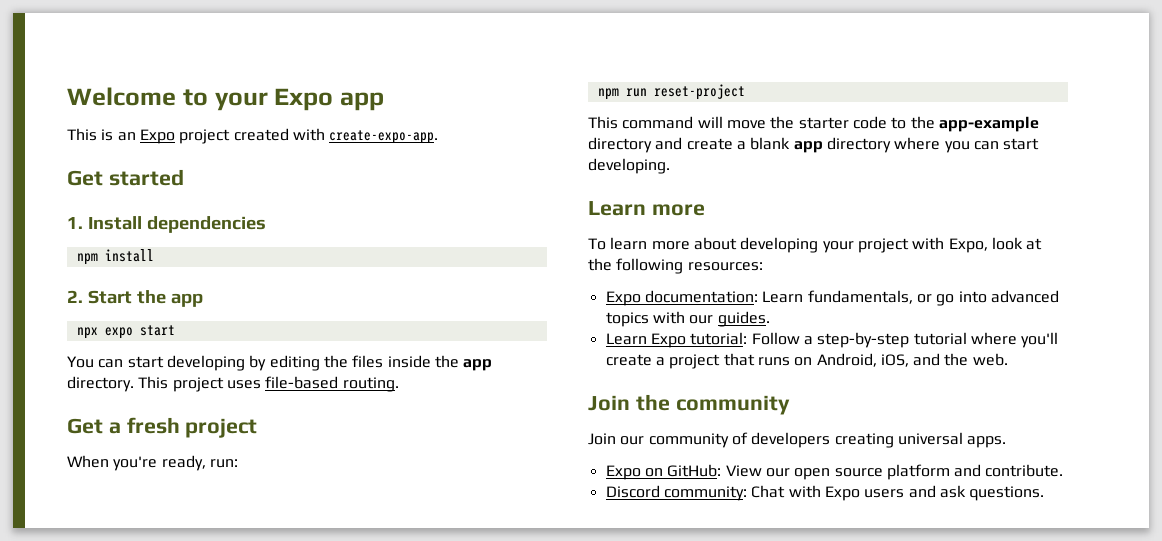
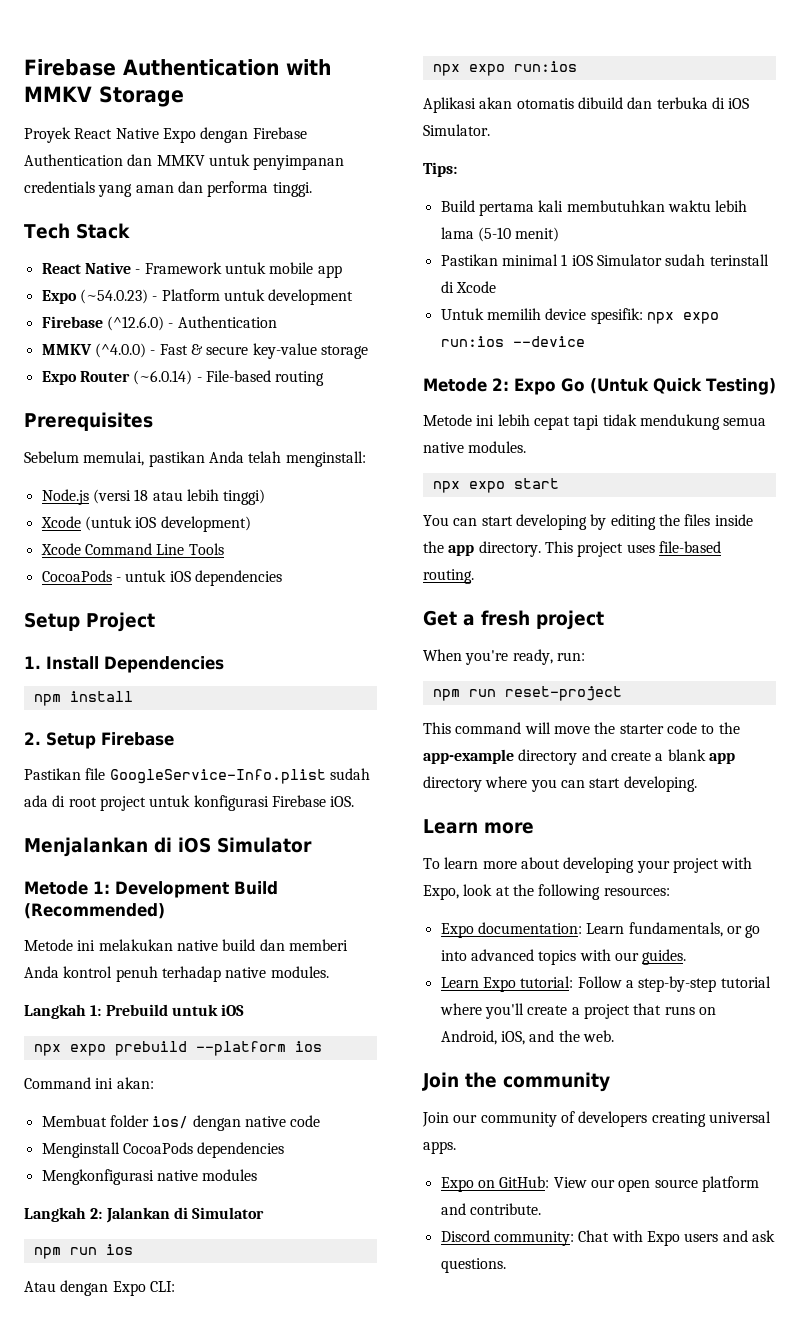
[67,87,384,111] [67,128,439,144] [67,169,184,186] Welcome to your Expo app // This is an Expo project created with create-expo-app. // Get started -> [24,59,331,76] [24,86,184,107] [24,127,307,143] [24,154,345,170] [24,181,312,197] [24,223,130,239] [41,262,342,278] [41,289,354,305] [41,316,277,331] [41,343,368,359] [41,370,325,386] [24,412,153,431] [24,451,366,467] [41,489,266,505] [40,516,251,532] [40,543,224,555] [41,570,282,586] [24,612,155,632] Firebase Authentication with MMKV Storage // Proyek React Native Expo dengan Firebase Authentication dan MMKV untuk penyimpanan credentials yang aman dan performa tinggi. // Tech Stack // React Native - Framework untuk mobile app // Expo (~54.0.23) - Platform untuk development // Firebase (^12.6.0) - Authentication // MMKV (^4.0.0) - Fast & secure key-value storage // Expo Router (~6.0.14) - File-based routing // Prerequisites // Sebelum memulai, pastikan Anda telah menginstall: // Node.js (versi 18 atau lebih tinggi) // Xcode (untuk iOS development) // Xcode Command Line Tools // CocoaPods - untuk iOS dependencies // Setup Project
[146,216,266,233] dependencies -> [104,656,224,673] Dependencies
[87,290,203,307] Start the app -> [46,732,174,749] [24,768,370,784] [24,795,355,811] [24,837,312,857] [24,881,278,898] [24,903,165,919] [24,939,348,951] [24,966,329,982] [24,1004,245,1019] [33,1041,322,1056] [24,1077,154,1089] [41,1115,321,1131] [41,1142,285,1158] [41,1169,258,1185] [24,1207,265,1223] [33,1244,133,1259] [24,1280,175,1296] [432,61,577,76] [423,97,750,113] [423,124,490,136] [423,162,457,177] [440,200,748,216] [440,227,560,242] [440,254,769,266] [440,281,496,293] [440,308,719,324] [440,336,585,347] [423,378,776,395] [423,414,767,430] [423,441,527,453] Setup Firebase // Pastikan file GoogleService-Info.plist sudah ada di root project untuk konfigurasi Firebase iOS. // Menjalankan di iOS Simulator // Metode 1: Development Build (Recommended) // Metode ini melakukan native build dan memberi Anda kontrol penuh terhadap native modules. // Langkah 1: Prebuild untuk iOS // npx expo prebuild --platform ios // Command ini akan: // Membuat folder ios/ dengan native code // Menginstall CocoaPods dependencies // Mengkonfigurasi native modules // Langkah 2: Jalankan di Simulator // npm run ios // Atau dengan Expo CLI: // npx expo run:ios // Aplikasi akan otomatis dibuild dan terbuka di iOS Simulator. // Tips: // Build pertama kali membutuhkan waktu lebih lama (5-10 menit) // Pastikan minimal 1 iOS Simulator sudah terinstall di Xcode // Untuk memilih device spesifik: npx expo run:ios --device // Metode 2: Expo Go (Untuk Quick Testing) // Metode ini lebih cepat tapi tidak mendukung semua native modules.

